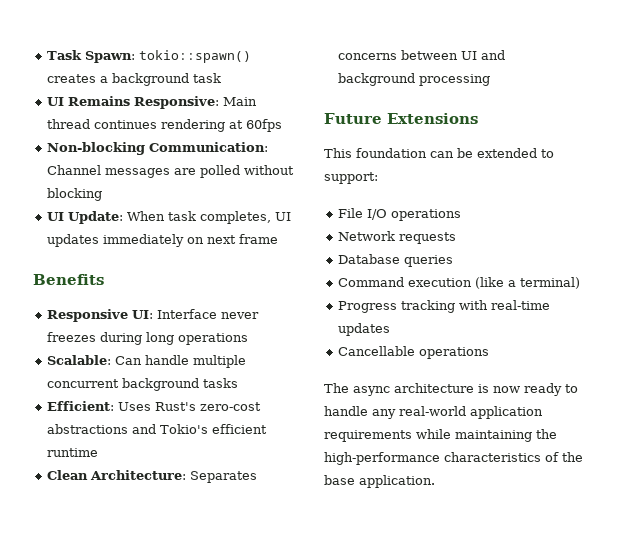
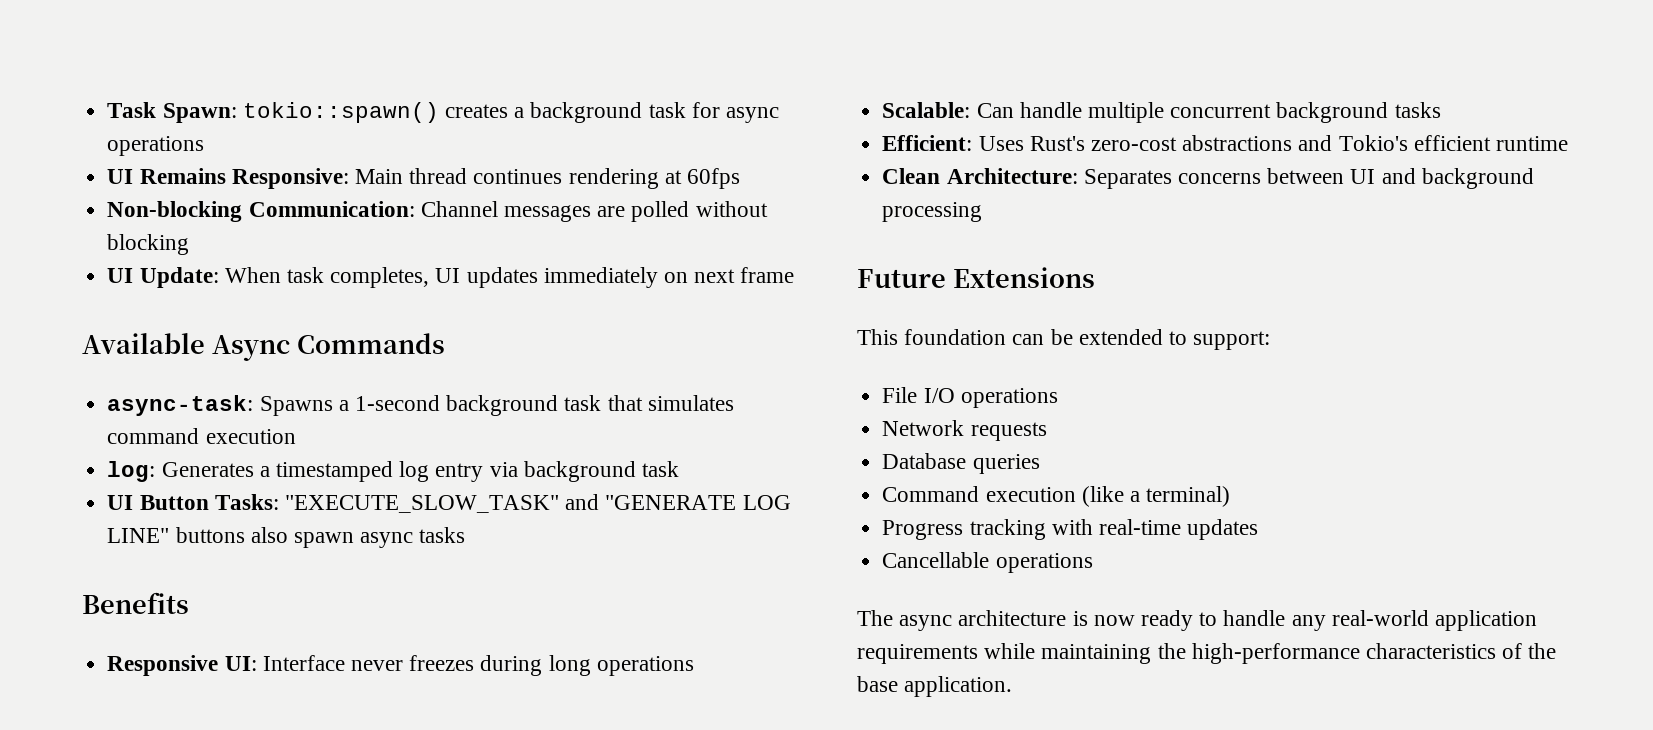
(222, 78) none -> [691,102,779,123] [107,136,205,156] for async operations
(279, 239) none -> [82,333,445,361] [107,395,734,416] [107,428,296,444] [107,461,679,482] [107,494,791,513] [107,527,466,548] // Available Async Commands // async-task: Spawns a 1-second background task that simulates command execution // log: Generates a timestamped log entry via background task // UI Button Tasks: "EXECUTE_SLOW_TASK" and "GENERATE LOG LINE" buttons also spawn async tasks

